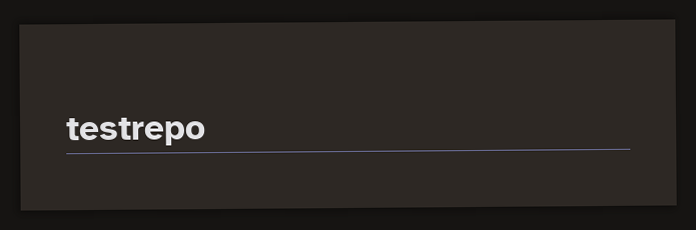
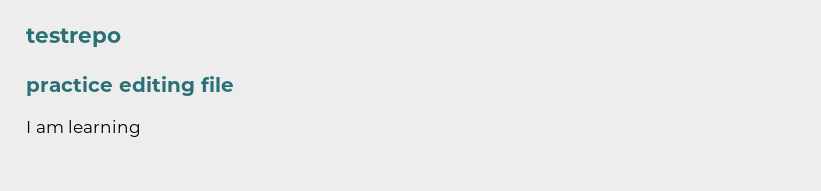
(206, 132) none -> [26,76,234,96] [26,120,142,137] // practice editing file // I am learning

